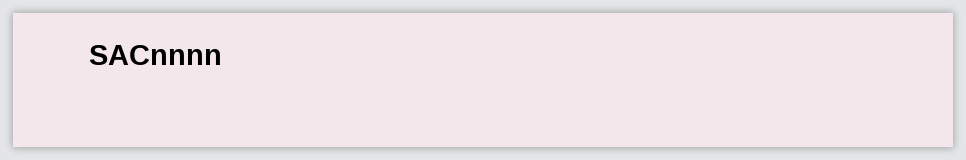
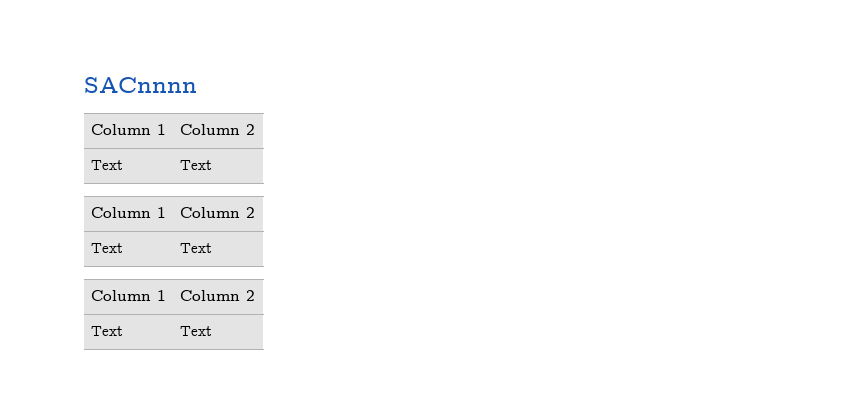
(222, 55) none -> [91,124,167,135] [180,124,256,135] [91,160,124,170] [180,160,213,170] [91,207,167,218] [180,207,256,218] [91,243,124,253] [180,243,213,253] [91,290,167,301] [180,290,256,301] [91,326,124,336] [180,326,213,336] // Column 1 | Column 2 // Text | Text // Column 1 | Column 2 // Text | Text // Column 1 | Column 2 // Text | Text

